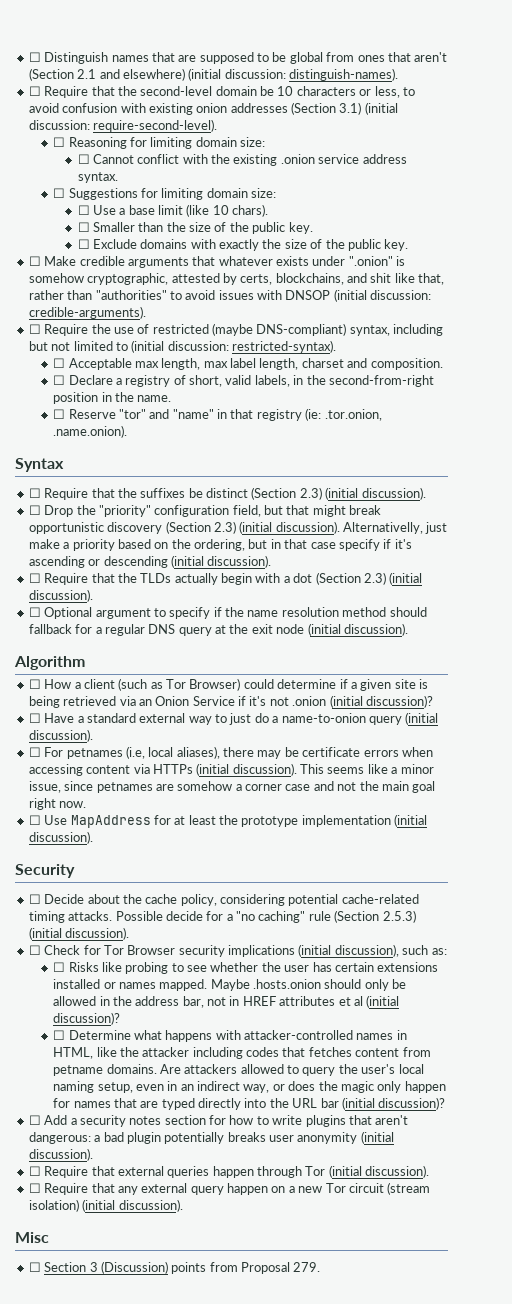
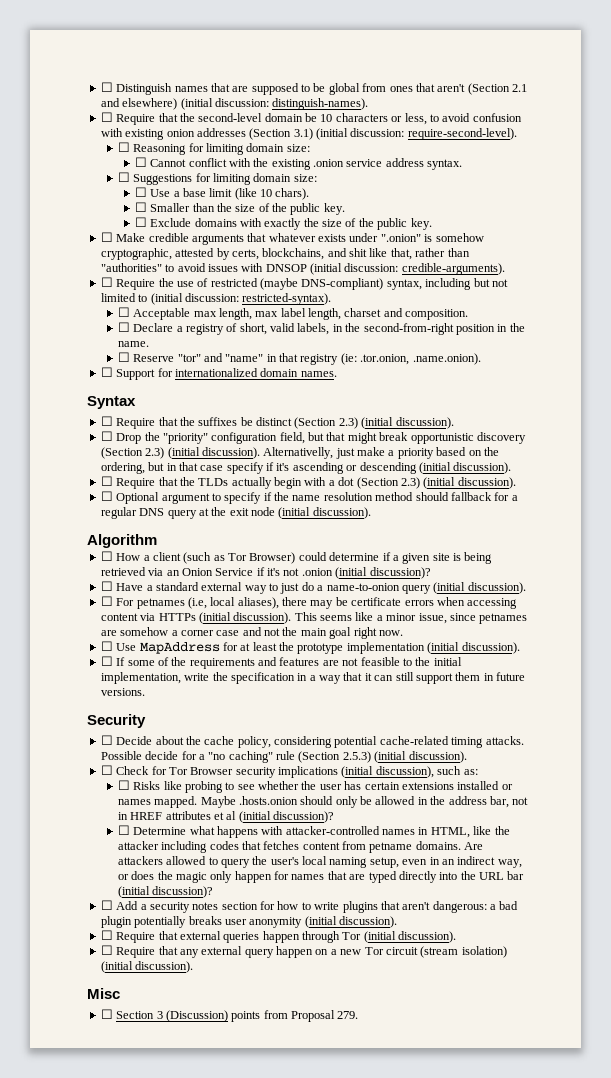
(128, 431) none -> [100,367,337,380] // ☐ Support for internationalized domain names.
(93, 837) none -> [100,656,462,669] [100,672,525,684] [100,688,145,696] // ☐ If some of the requirements and features are not feasible to the initial implementation, write the specification in a way that it can still support them in future versions.

